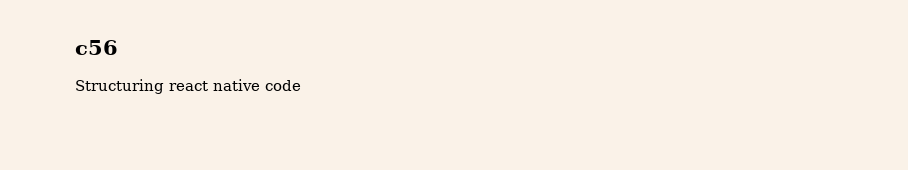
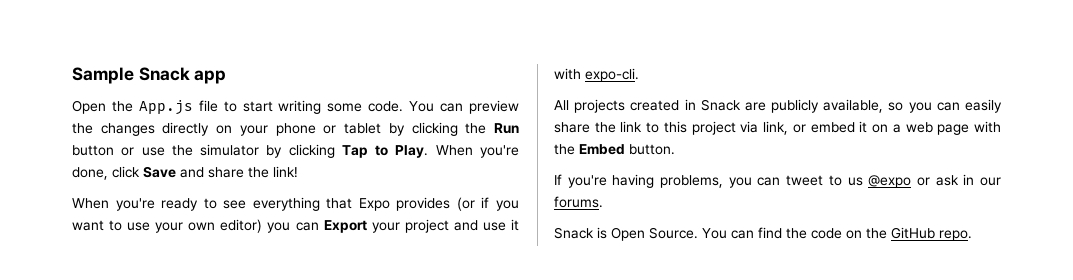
[75,40,118,55] [75,79,301,94] c56 // Structuring react native code -> [72,67,227,84] [72,100,520,115] [72,122,519,136] [72,144,519,158] [72,166,298,180] [72,197,519,211] [72,219,519,233] [554,68,639,82] [554,99,1002,113] [554,121,1001,135] [554,144,675,155] [554,174,1001,188] [554,196,603,208] [554,227,972,241] Sample Snack app // Open the App.js file to start writing some code. You can preview the changes directly on your phone or tablet by clicking the Run button or use the simulator by clicking Tap to Play. When you're done, click Save and share the link! // When you're ready to see everything that Expo provides (or if you want to use your own editor) you can Export your project and use it with expo-cli. // All projects created in Snack are publicly available, so you can easily share the link to this project via link, or embed it on a web page with the Embed button. // If you're having problems, you can tweet to us @expo or ask in our forums. // Snack is Open Source. You can find the code on the GitHub repo.

